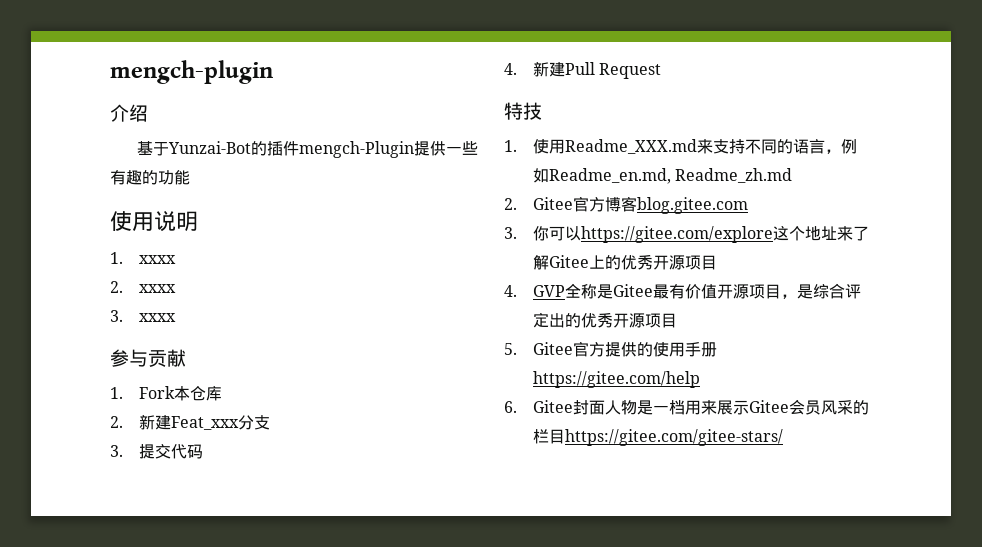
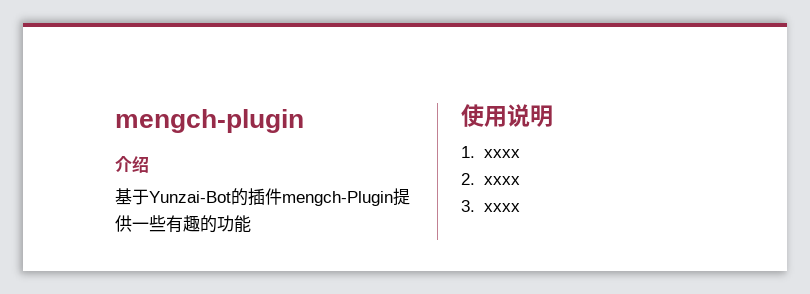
[110,349,186,367] [110,386,222,401] [110,414,270,430] [110,444,203,459] [504,61,662,79] [504,102,542,120] [504,139,857,154] [532,168,793,184] [504,196,748,214] [504,226,869,243] [532,255,717,270] [504,283,861,299] [532,312,677,328] [504,341,717,357] [532,371,700,388] [504,399,869,415] [532,429,783,446] // 参与贡献 // 1. Fork本仓库 // 2.新建Feat_xxx分支 // 3.提交代码 // 4.新建Pull Request // 特技 // 1.使用Readme_XXX.md来支持不同的语言，例如Readme_en.md, Readme_zh.md // 2. Gitee官方博客blog.gitee.com // 3.你可以https://gitee.com/explore这个地址来了解Gitee上的优秀开源项目 // 4. GVP全称是Gitee最有价值开源项目，是综合评定出的优秀开源项目 // 5. Gitee官方提供的使用手册https://gitee.com/help // 6. Gitee封面人物是一档用来展示Gitee会员风采的栏目https://gitee.com/gitee-stars/ -> (520, 207) none

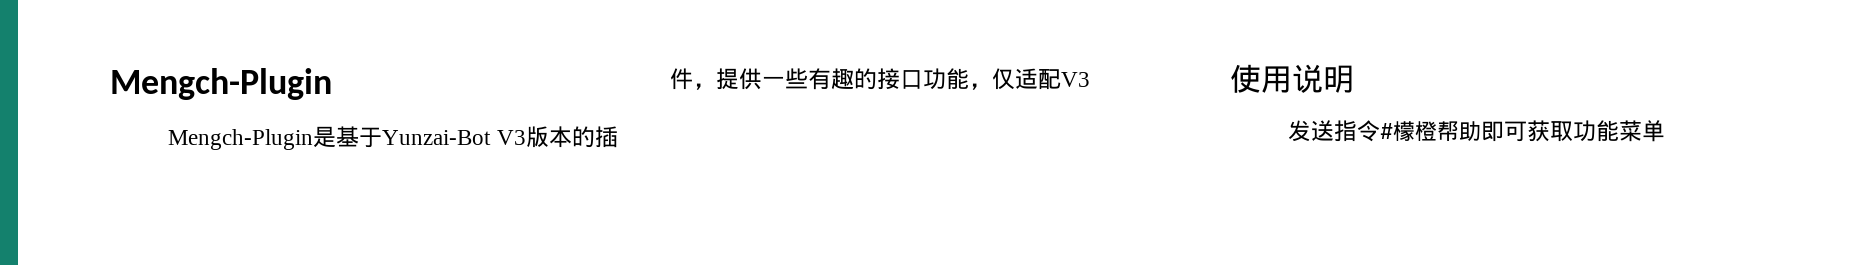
[115,109,304,133] [115,156,149,173] [115,188,393,206] mengch-plugin // 介绍 // 基于Yunzai-Bot的插件mengch-Plugin -> [110,68,332,100] [168,126,618,150] [670,68,716,90] Mengch-Plugin // Mengch-Plugin是基于Yunzai-Bot V3版本的插件，
[217,215,251,233] 功能 -> [877,68,1090,90] 接口功能，仅适配V3
[461,146,520,158] [461,173,520,185] [461,200,520,212] 1. xxxx // 2. xxxx // 3. xxxx -> [1288,120,1666,142] 发送指令#檬橙帮助即可获取功能菜单

